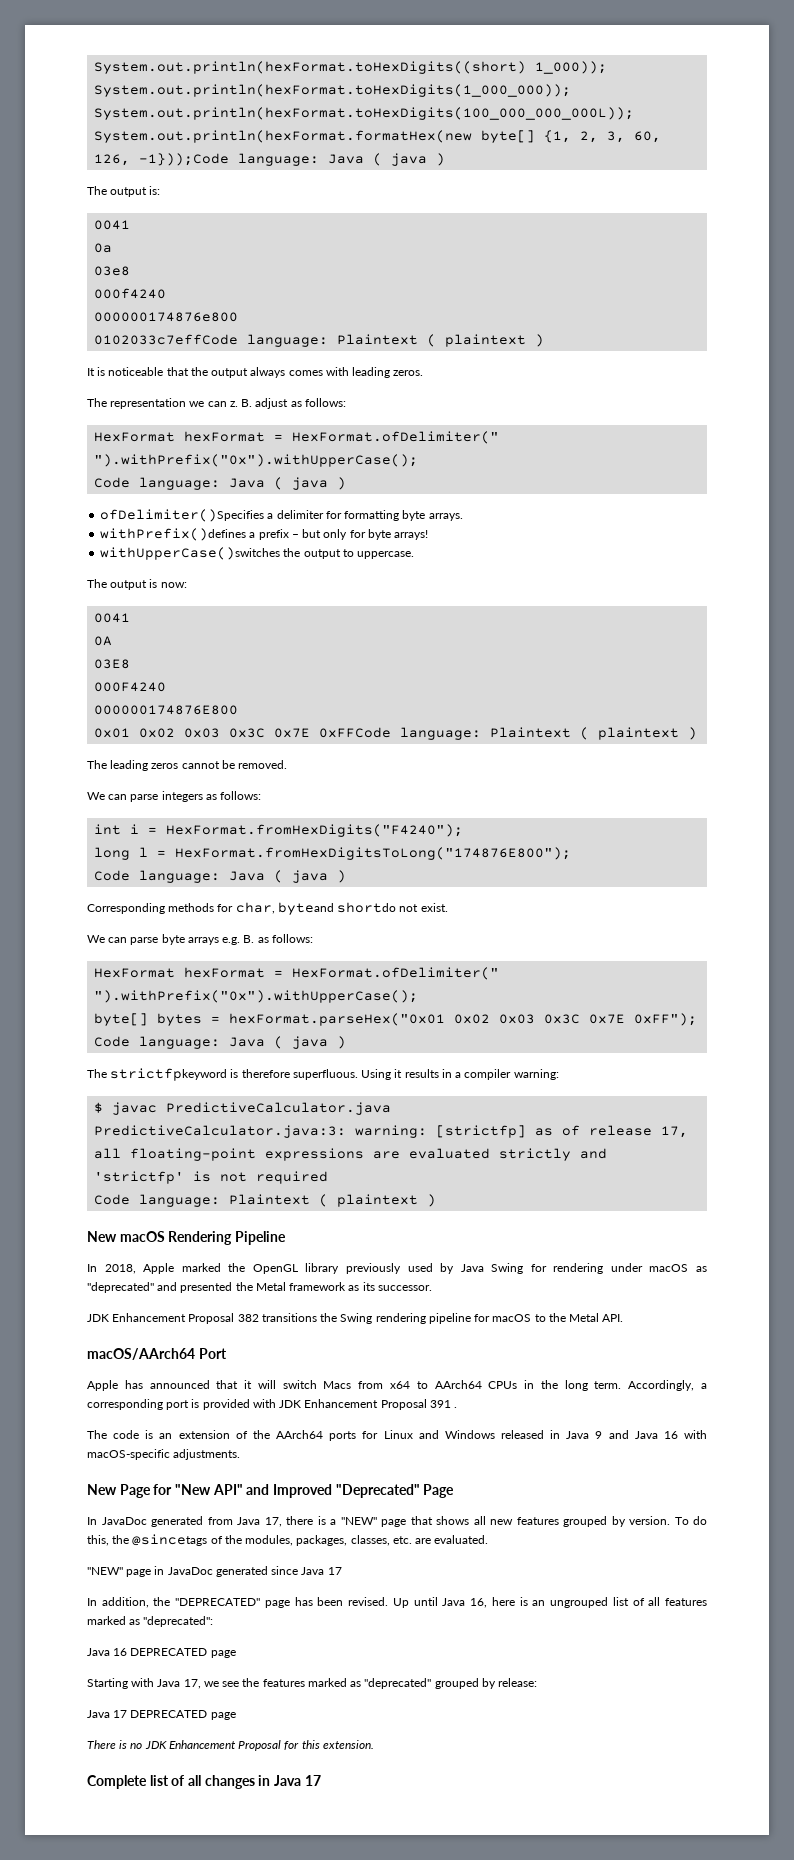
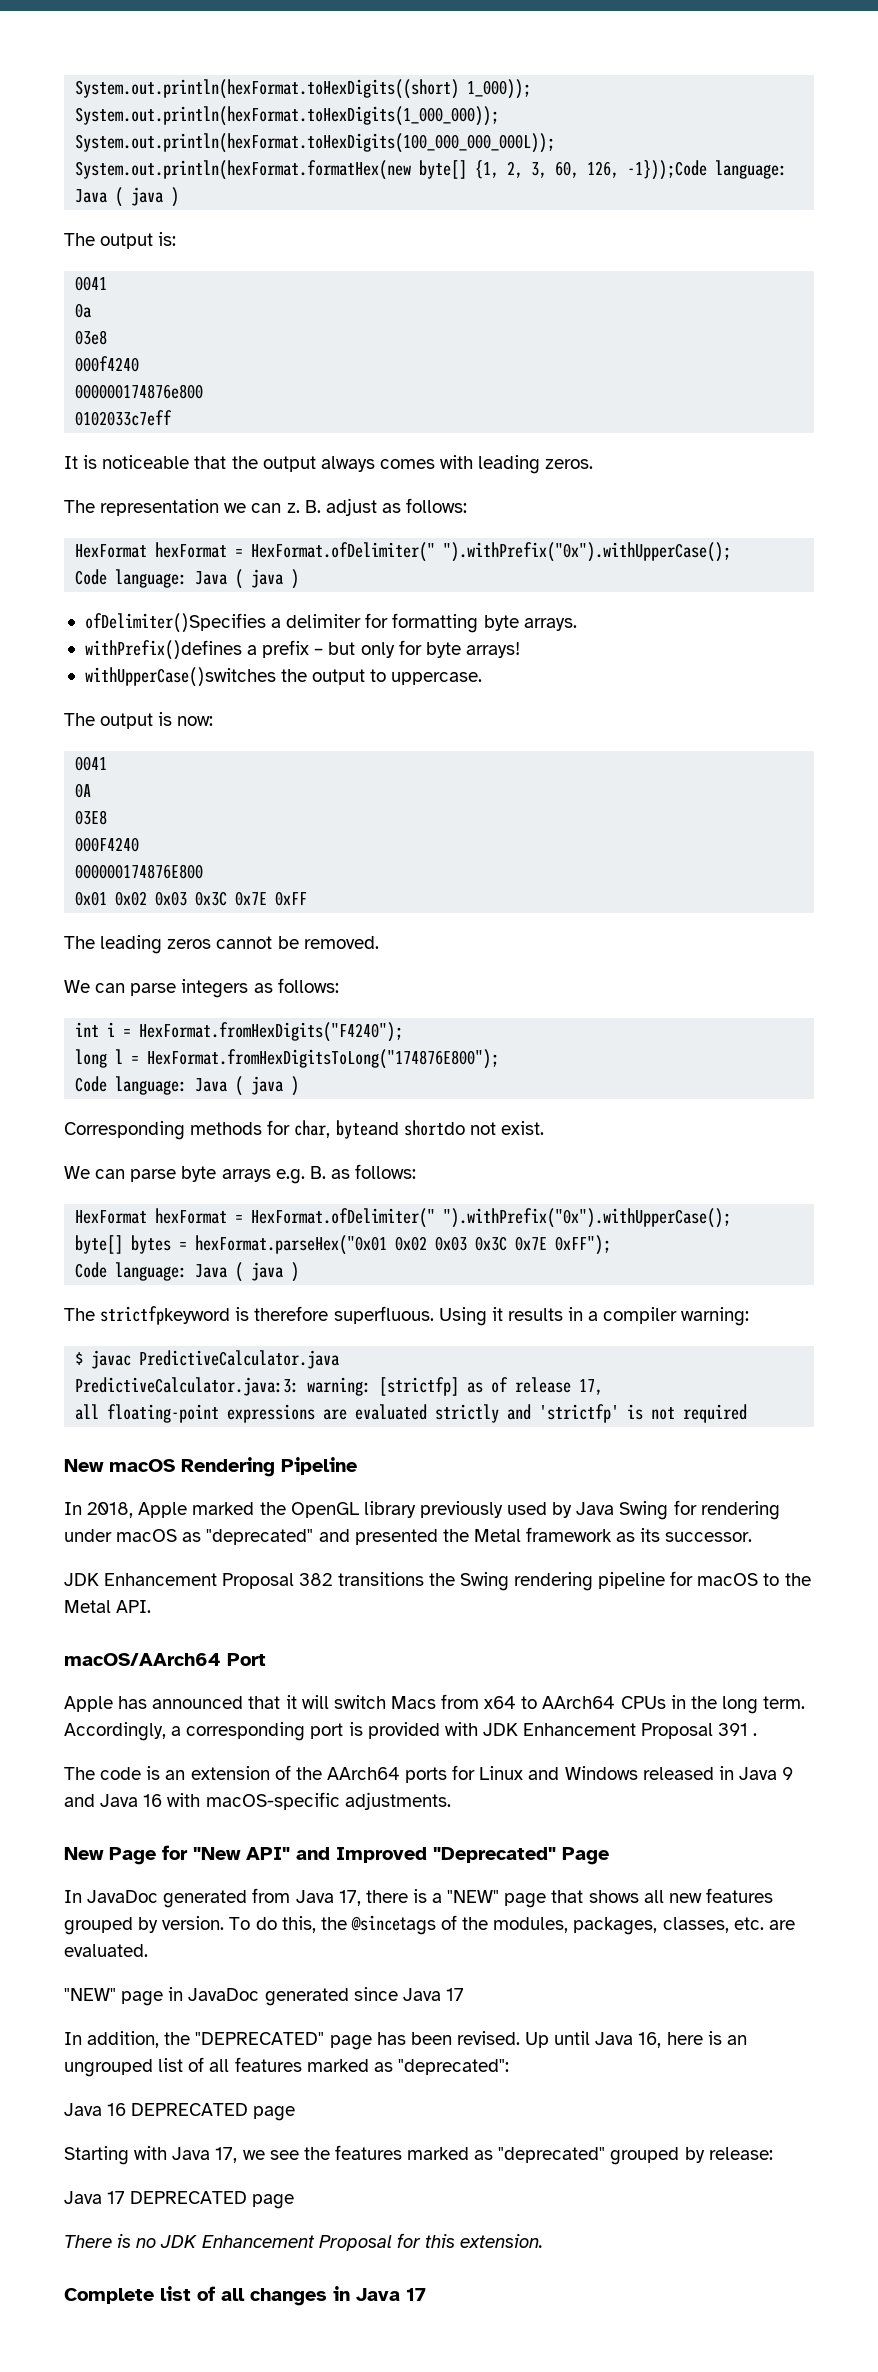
[94,334,545,347] 0102033c7effCode language: Plaintext ( plaintext ) -> [75,410,173,426] 0102033c7eff
[319,727,698,740] 0xFFCode language: Plaintext ( plaintext ) -> [275,891,308,906] 0xFF
[94,1194,437,1207] // Code language: Plaintext ( plaintext ) -> (748, 1413) none

